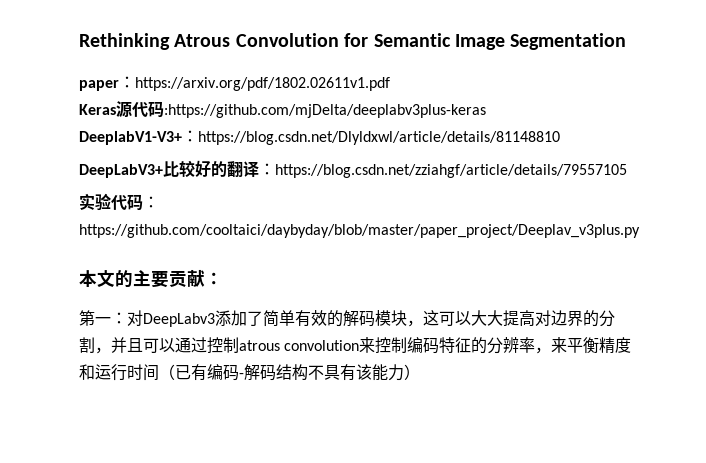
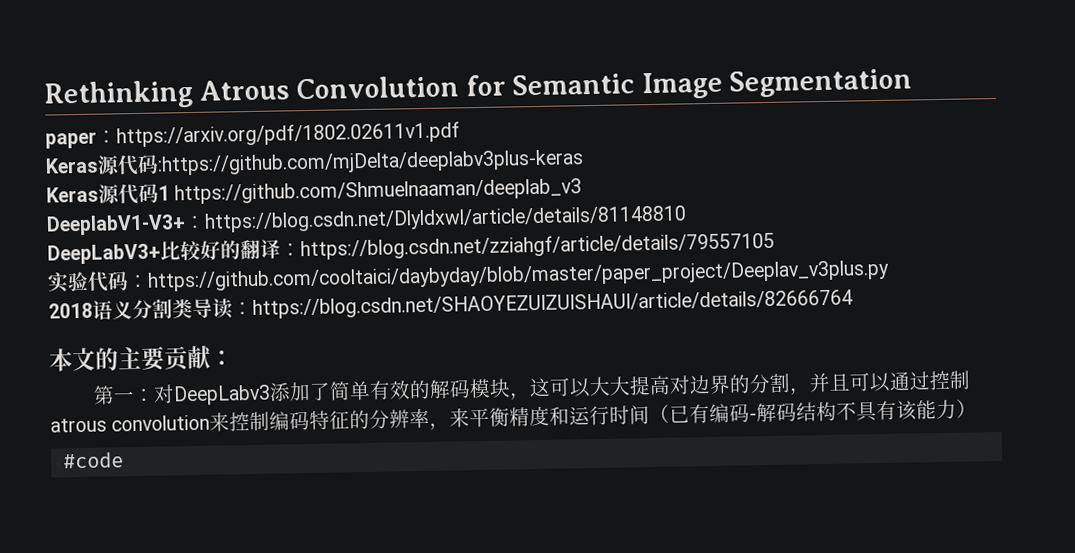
(486, 111) none -> [46,178,583,205] // Keras源代码1 https://github.com/Shmuelnaaman/deeplab_v3
(640, 231) none -> [48,289,853,320] // 2018语义分割类导读：https://blog.csdn.net/SHAOYEZUIZUISHAUI/article/details/82666764
(420, 372) none -> [61,451,124,469] // #code

